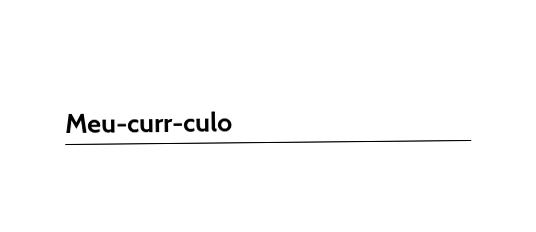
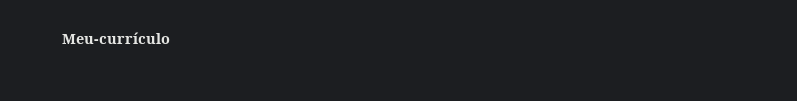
[64,111,233,134] Meu-curr-culo -> [62,32,170,44] Meu-currículo

